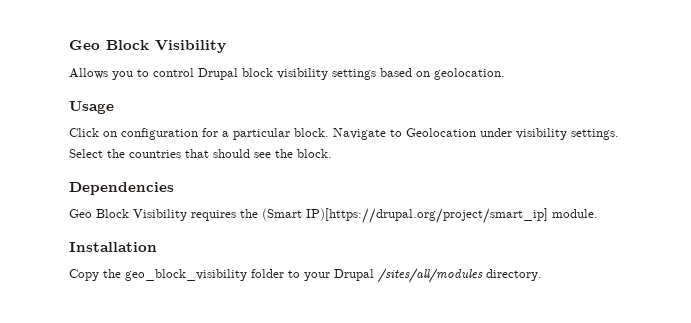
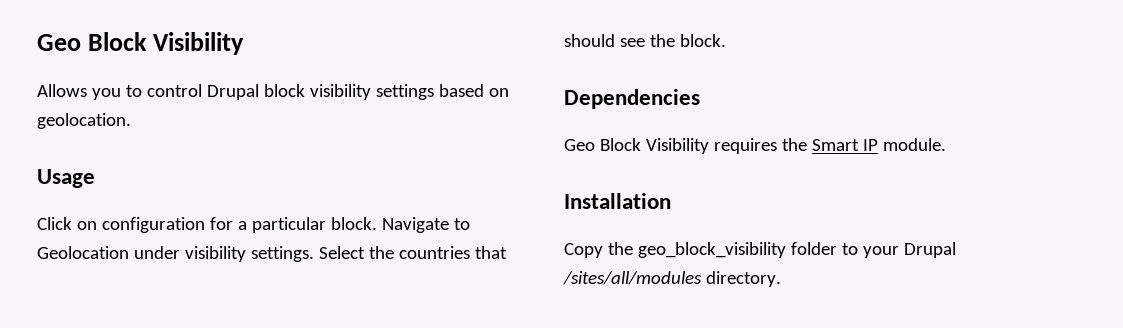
[262,208,548,224] (Smart IP)[https://drupal.org/project/smart_ip] -> [811,139,878,151] Smart IP

